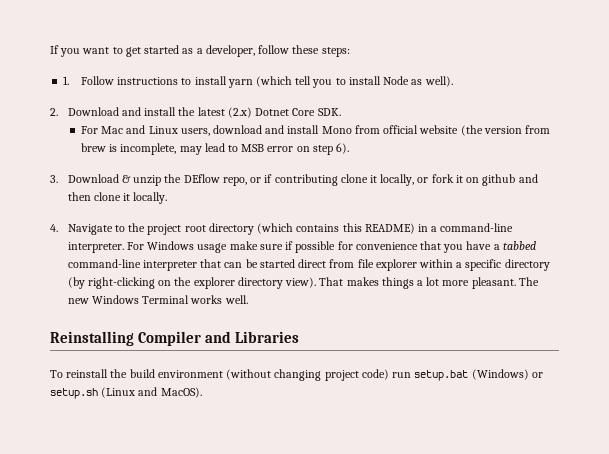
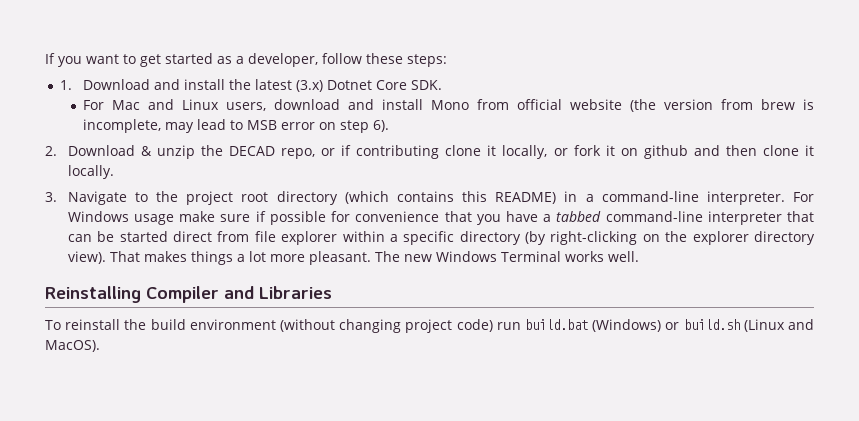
[80,76,453,88] [50,108,58,116] Follow instructions to install yarn (which tell you to install Node as well). // 2. -> (73, 85) none
[227,107,252,118] (2.x) -> [296,80,324,92] (3.x)
[50,175,58,183] 3. -> [45,146,57,156] 2.
[183,174,220,183] DEflow -> [229,146,276,156] DECAD
[50,224,58,232] 4. -> [45,192,57,202] 3.
[414,370,469,381] setup.bat -> [524,319,588,330] build.bat
[50,388,98,399] setup.sh -> [683,319,740,330] build.sh

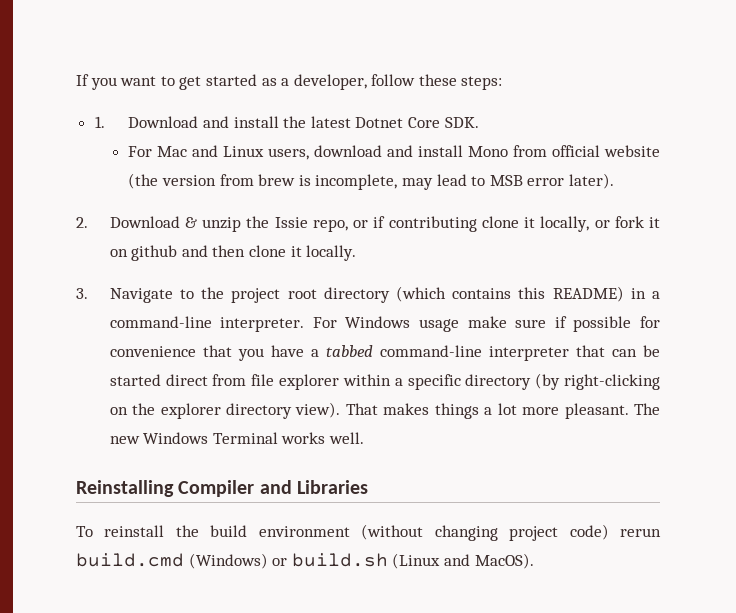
[296,80,324,92] (3.x) -> (351, 122) none
[319,120,390,133] on step 6). -> [568,173,614,189] later).
[229,146,276,156] DECAD -> [274,217,308,228] Issie
[496,319,588,330] run build.bat -> [620,528,661,537] [76,553,184,567] rerun build.cmd

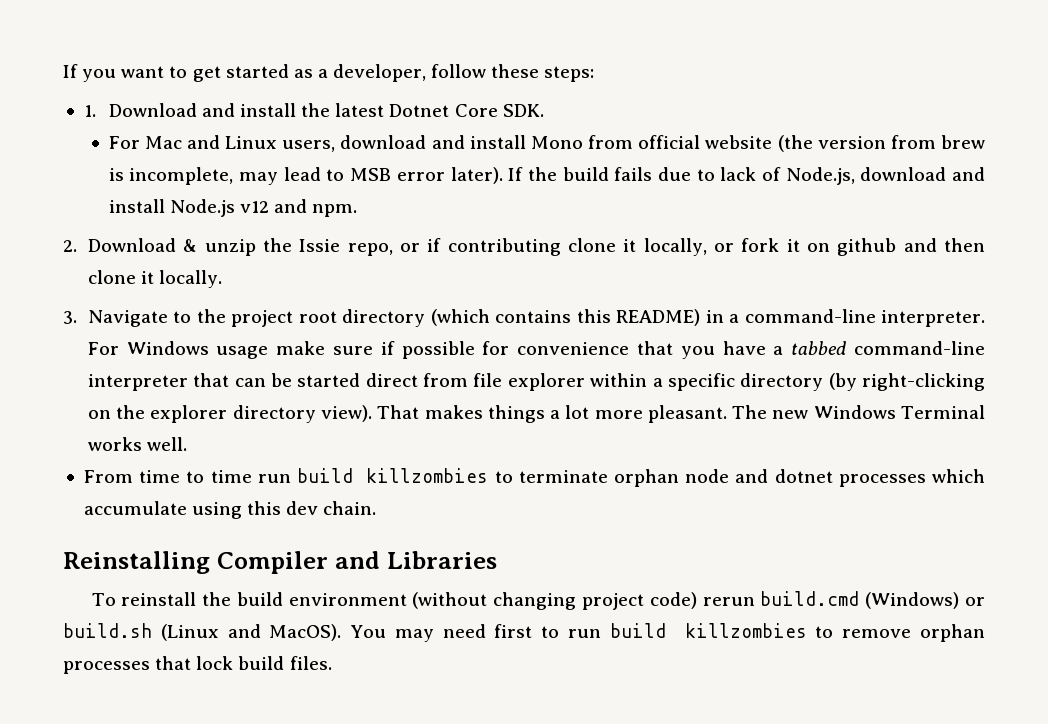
(614, 181) none -> [508,167,985,185] [108,199,358,217] If the build fails due to lack of Node.js, download and install Node.js v12 and npm.
(365, 438) none -> [83,468,985,487] [83,501,377,519] // From time to time run build killzombies to terminate orphan node and dotnet processes which accumulate using this dev chain.
(534, 561) none -> [350,623,986,642] [63,656,332,674] You may need first to run build killzombies to remove orphan processes that lock build files.

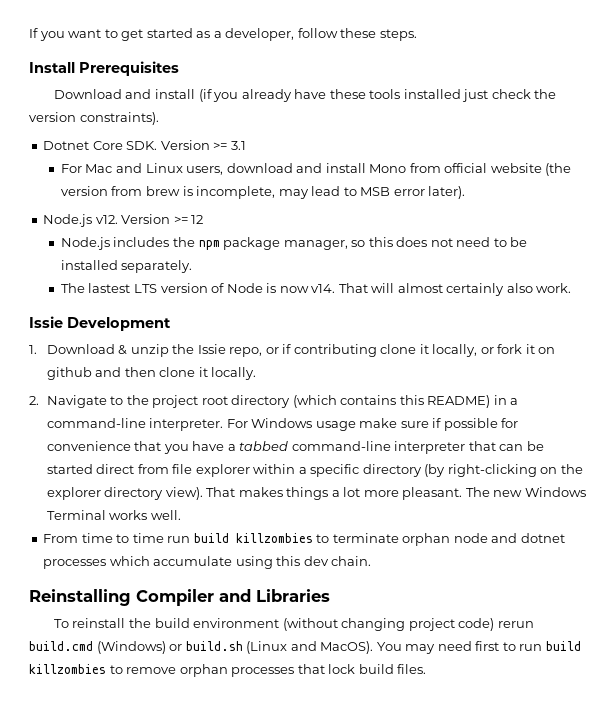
[544,66,595,82] [83,103,385,117] steps: // 1. Download and install the latest -> [379,29,417,41] [29,61,179,76] [53,89,557,102] [29,112,159,125] steps. // Install Prerequisites // Download and install (if you already have these tools installed just check the version constraints). //
(544, 110) none -> [160,140,246,150] Version >= 3.1
[508,167,985,185] [108,199,358,217] [63,240,77,252] If the build fails due to lack of Node.js, download and install Node.js v12 and npm. // 2. -> [43,214,204,227] [60,237,528,250] [60,260,193,273] [60,283,572,296] [29,316,171,331] [29,345,37,354] // Node.js v12. Version >= 12 // Node.js includes the npm package manager, so this does not need to be installed separately. // The lastest LTS version of Node is now v14. That will almost certainly also work. // Issie Development // 1.
[63,311,77,324] 3. -> [29,396,39,405] 2.

